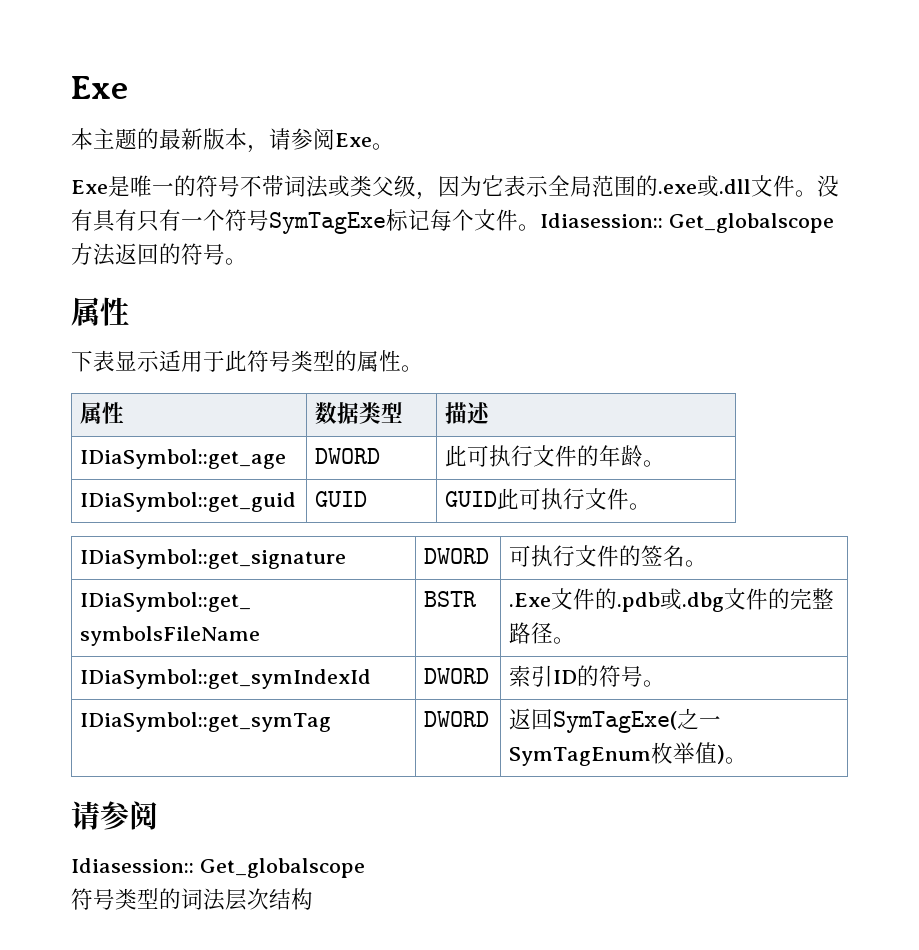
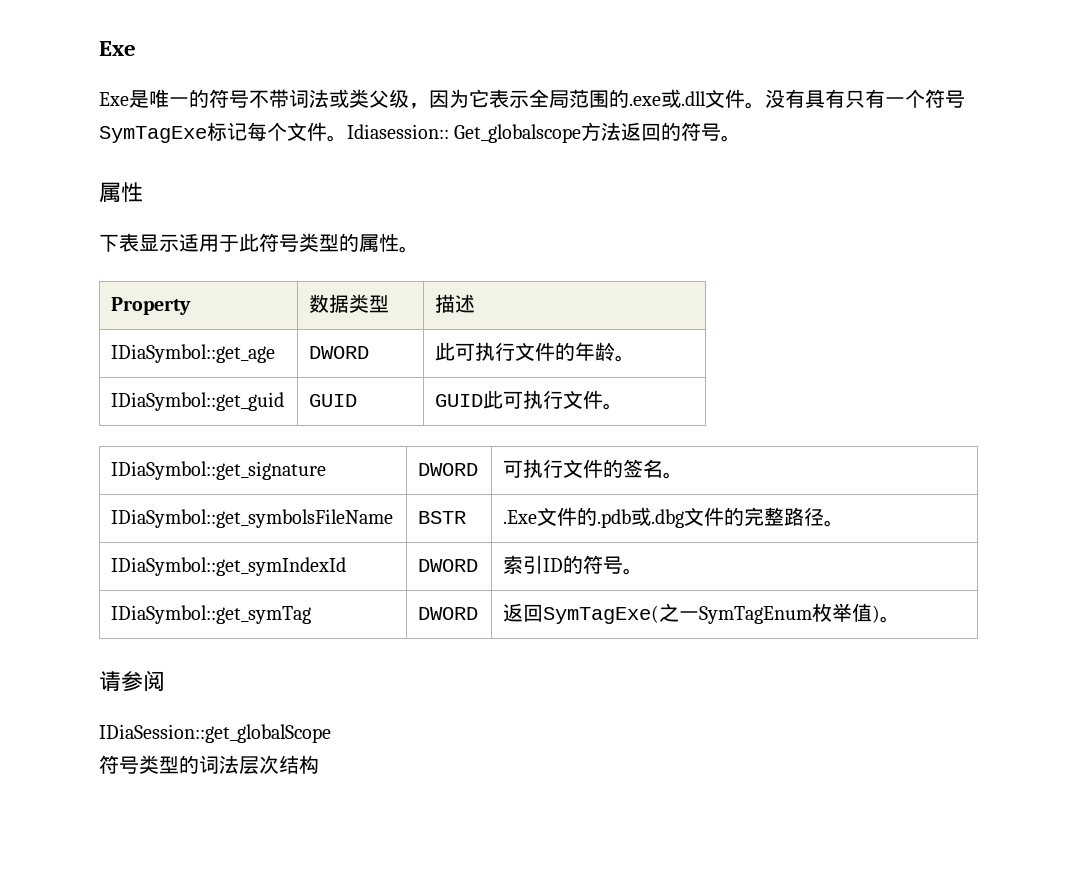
[71,76,128,99] [71,128,394,153] Exe // 本主题的最新版本，请参阅Exe。 -> [99,41,136,56] Exe
[80,402,125,424] 属性 -> [111,297,192,315] Property
[71,858,365,878] Idiasession:: Get_globalscope -> [99,724,331,743] IDiaSession::get_globalScope

